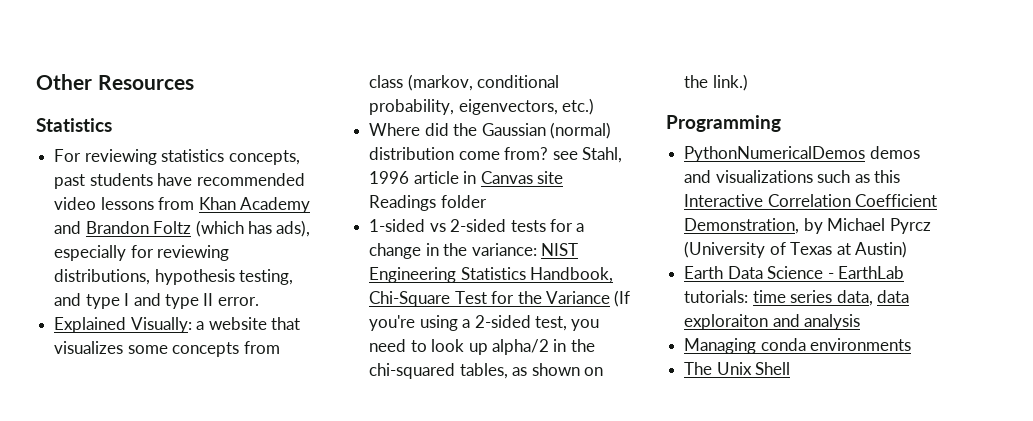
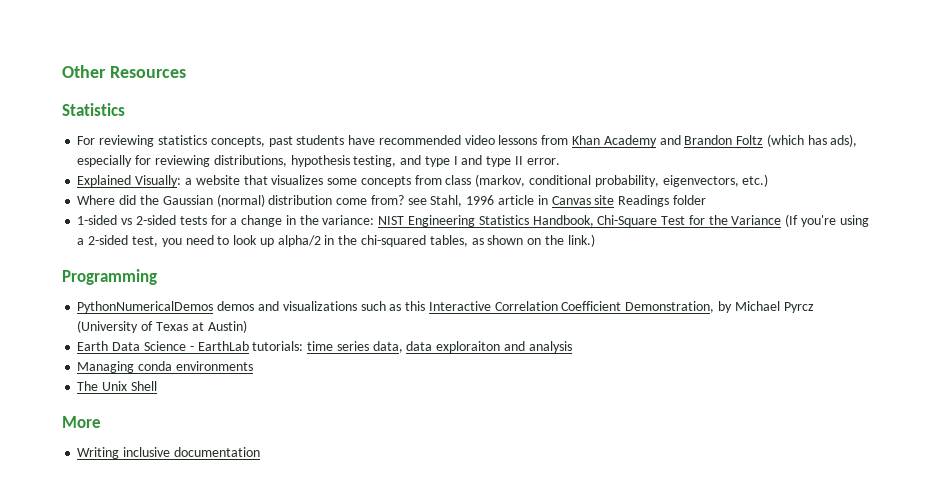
(791, 368) none -> [62,416,101,428] [77,447,260,459] // More // Writing inclusive documentation

